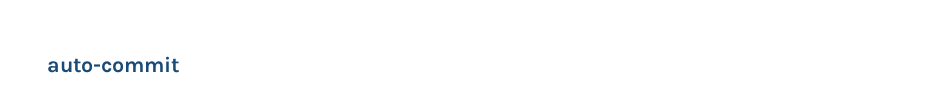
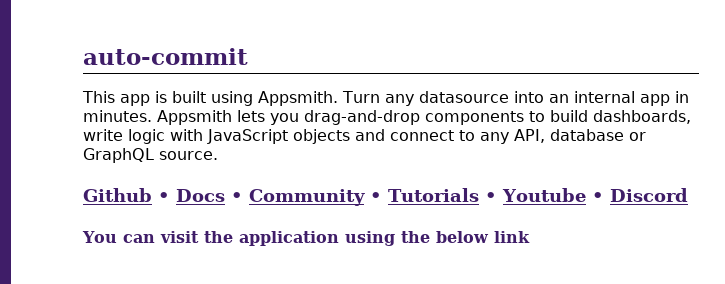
(179, 64) none -> [82,91,689,106] [83,110,691,125] [83,129,646,144] [83,148,218,163] [83,188,688,206] [82,231,530,246] // This app is built using Appsmith. Turn any datasource into an internal app in minutes. Appsmith lets you drag-and-drop components to build dashboards, write logic with JavaScript objects and connect to any API, database or GraphQL source. // Github • Docs • Community • Tutorials • Youtube • Discord // You can visit the application using the below link

